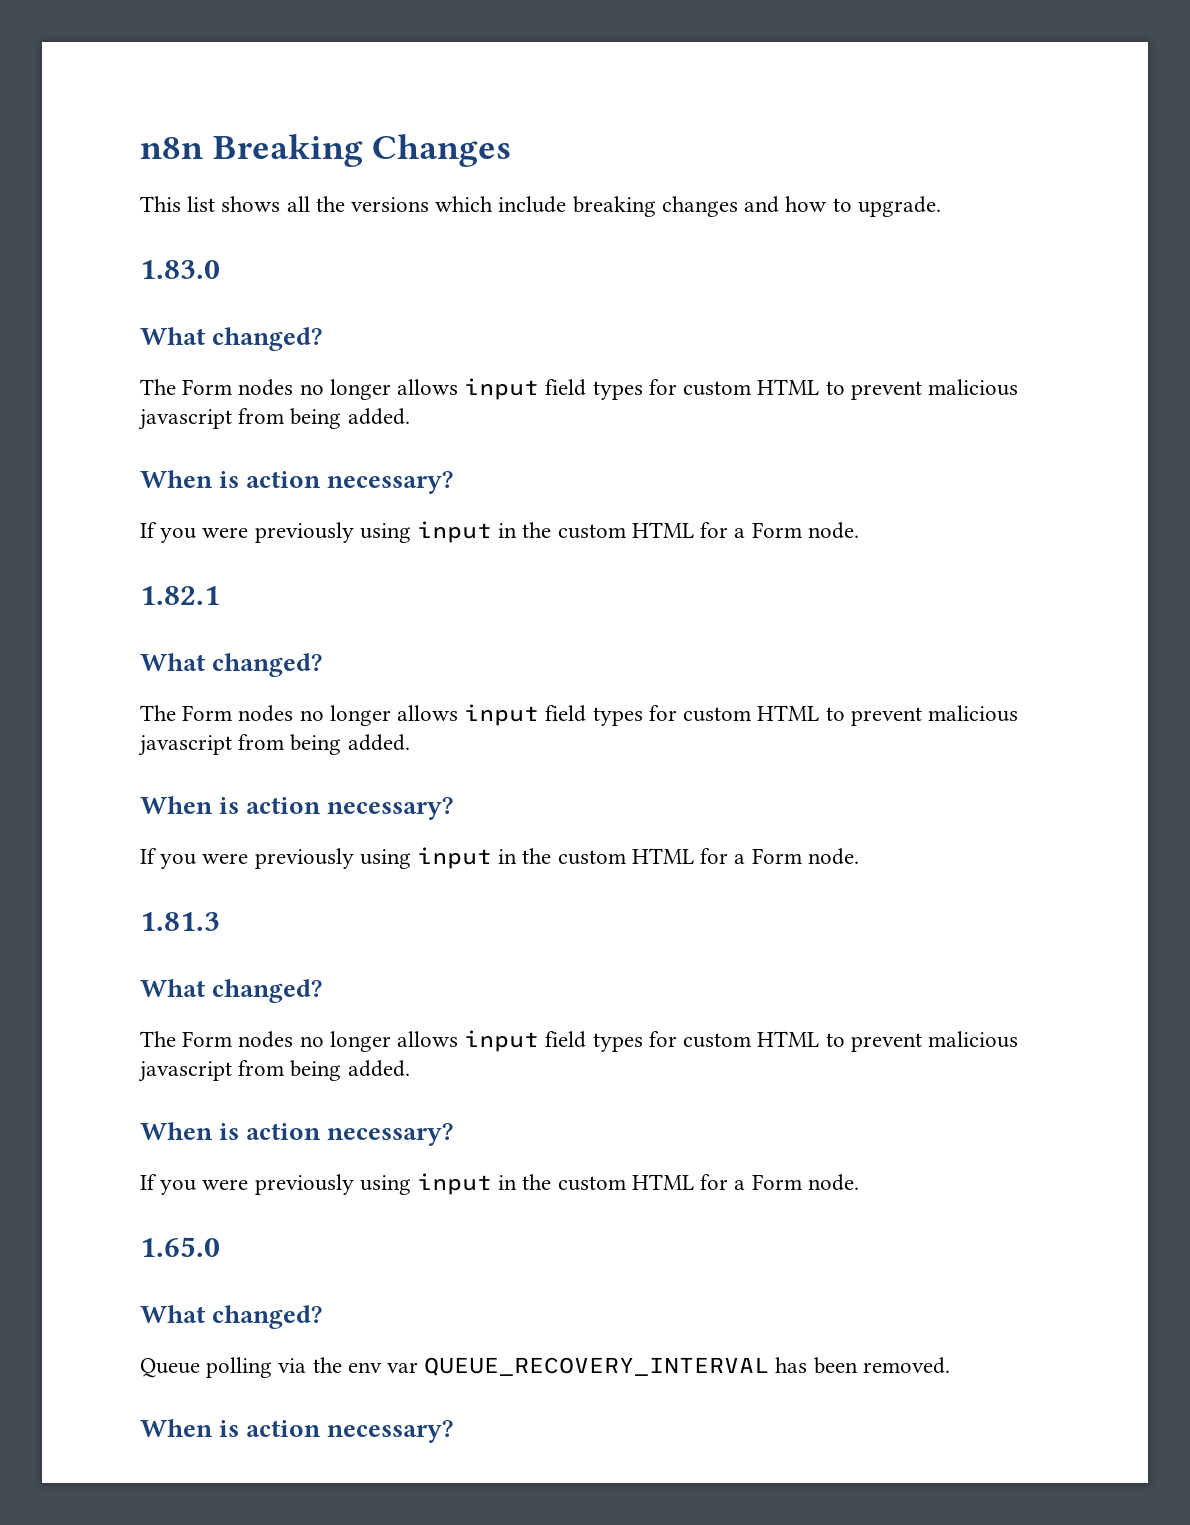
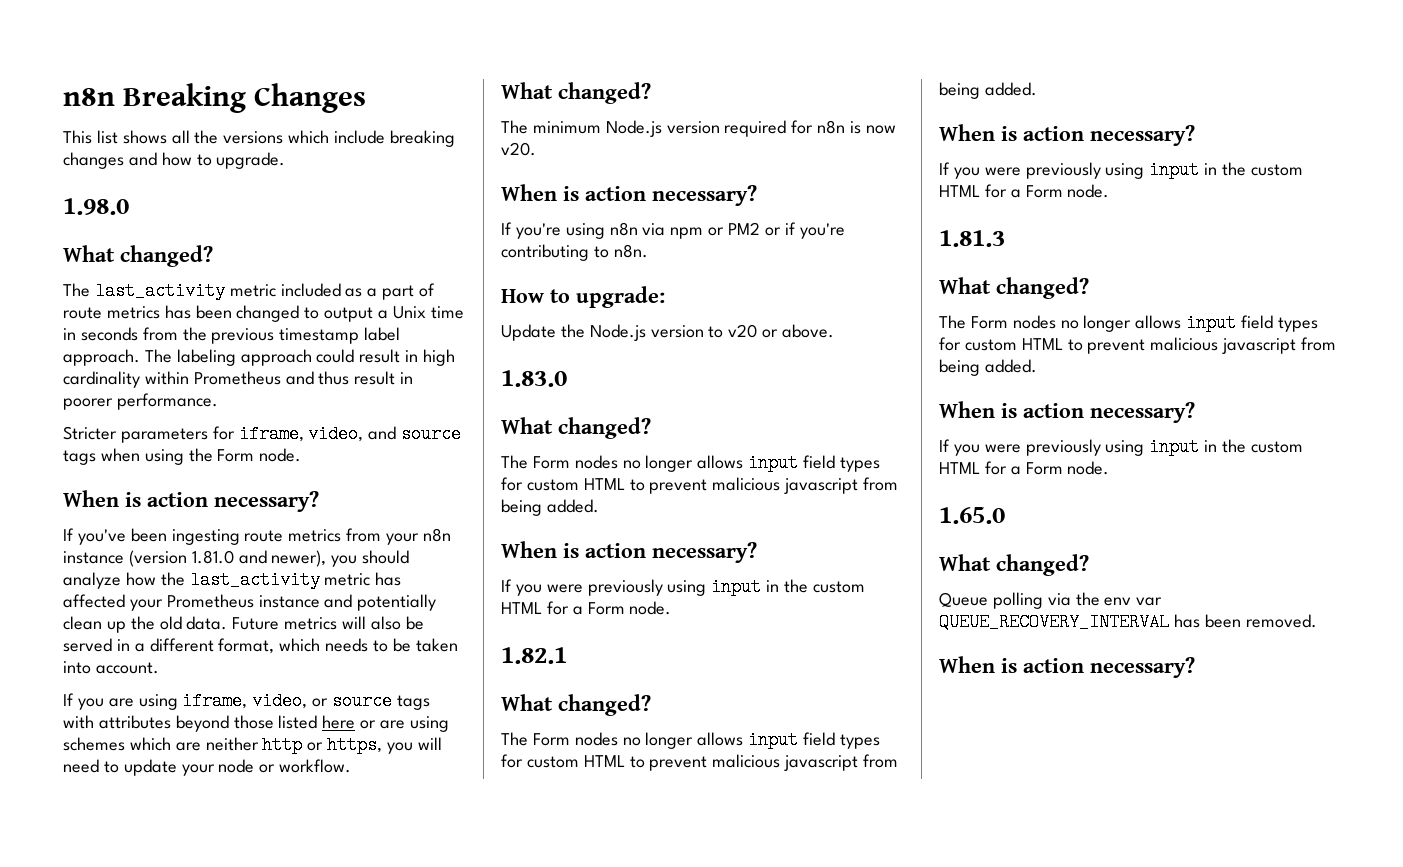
(941, 206) none -> [63,198,129,215] [63,245,213,267] [63,282,436,300] [63,305,464,322] [63,327,401,344] [63,349,456,366] [63,371,414,388] [63,393,218,410] [63,425,462,443] [63,448,302,465] [63,490,319,512] [63,528,451,545] [63,550,410,567] [63,571,402,589] [63,594,437,611] [63,616,424,633] [63,638,458,654] [63,661,159,674] [63,692,430,710] [63,715,449,732] [63,736,442,754] [63,759,352,776] [501,82,651,104] [501,120,896,137] [501,142,536,156] [501,184,757,206] [501,222,845,239] [501,244,648,261] [501,286,665,308] [501,324,835,341] // 1.98.0 // What changed? // The last_activity metric included as a part of route metrics has been changed to output a Unix time in seconds from the previous timestamp label approach. The labeling approach could result in high cardinality within Prometheus and thus result in poorer performance. // Stricter parameters for iframe, video, and source tags when using the Form node. // When is action necessary? // If you've been ingesting route metrics from your n8n instance (version 1.81.0 and newer), you should analyze how the last_activity metric has affected your Prometheus instance and potentially clean up the old data. Future metrics will also be served in a different format, which needs to be taken into account. // If you are using iframe, video, or source tags with attributes beyond those listed here or are using schemes which are neither http or https, you will need to update your node or workflow. // What changed? // The minimum Node.js version required for n8n is now v20. // When is action necessary? // If you're using n8n via npm or PM2 or if you're contributing to n8n. // How to upgrade: // Update the Node.js version to v20 or above.

